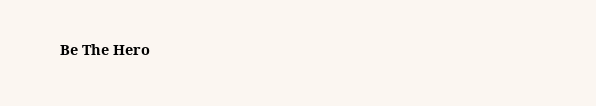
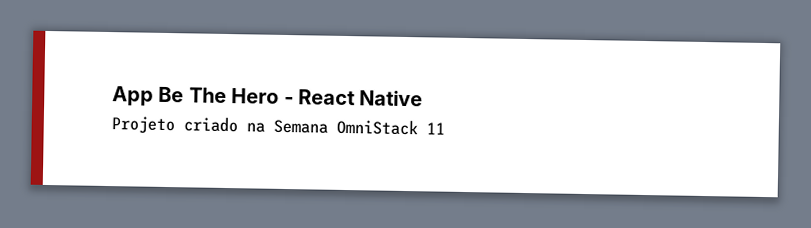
(60, 50) none -> [112,86,154,106] App
(150, 50) none -> [283,89,424,107] [111,116,445,136] - React Native // Projeto criado na Semana OmniStack 11

